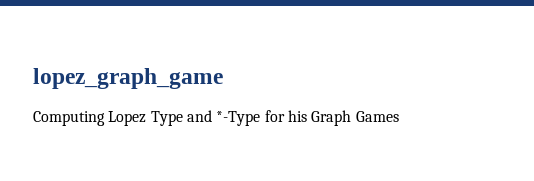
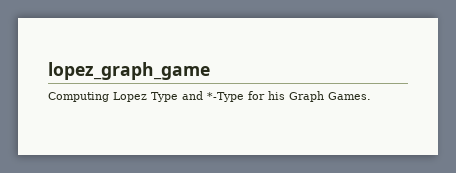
[355,111,399,122] Games -> [328,92,371,100] Games.

